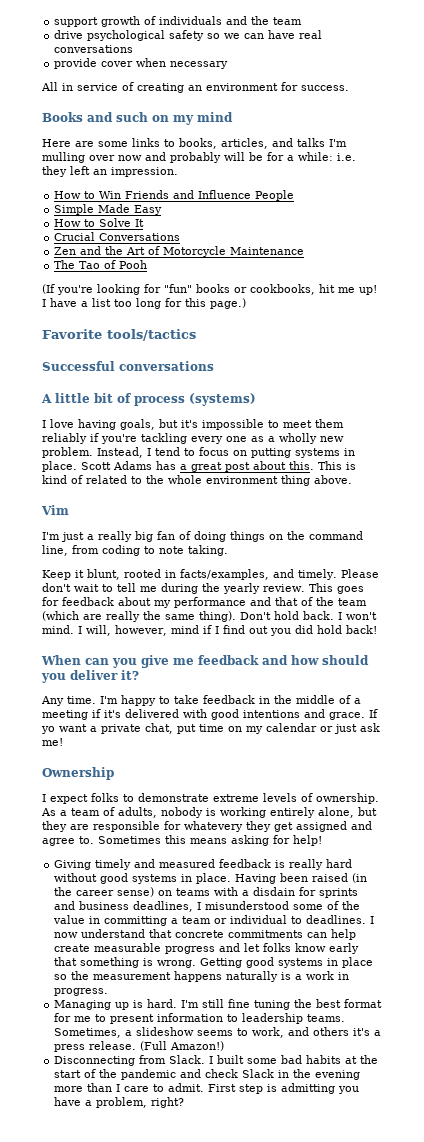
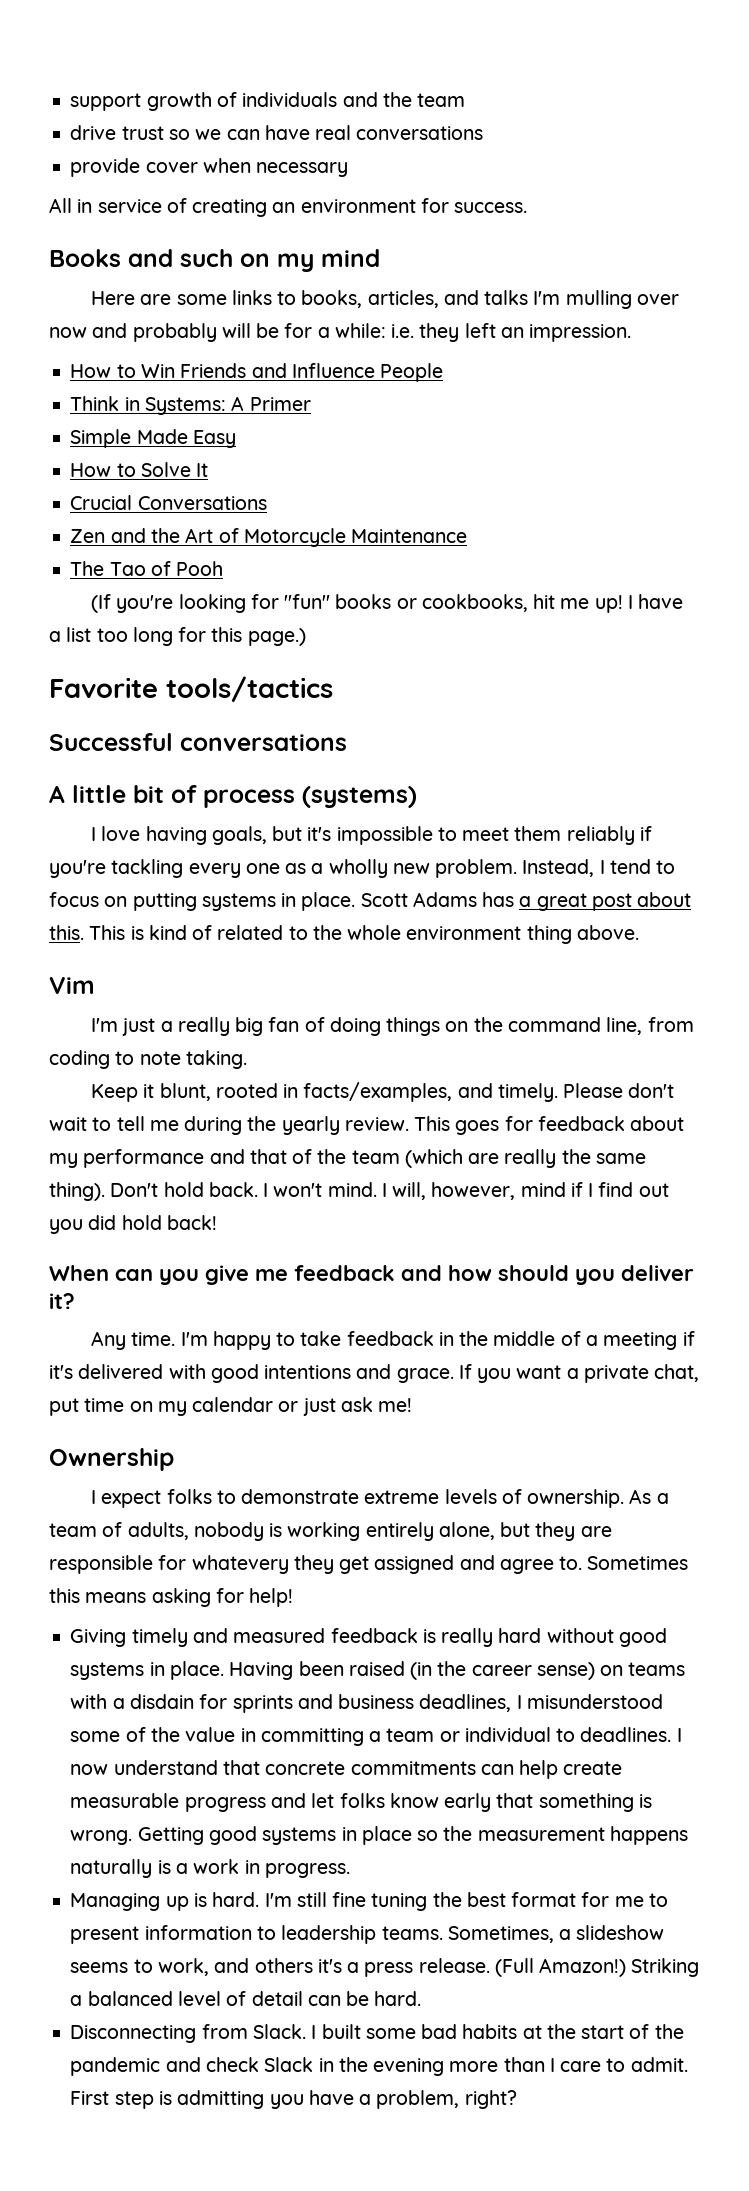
[87,30,205,41] psychological safety -> [121,126,164,140] trust
(295, 195) none -> [70,396,311,415] // Think in Systems: A Primer
[41,726,55,734] yo -> [477,1368,512,1383] you
(225, 1046) none -> [631,1958,700,1977] [70,1991,422,2006] Striking a balanced level of detail can be hard.

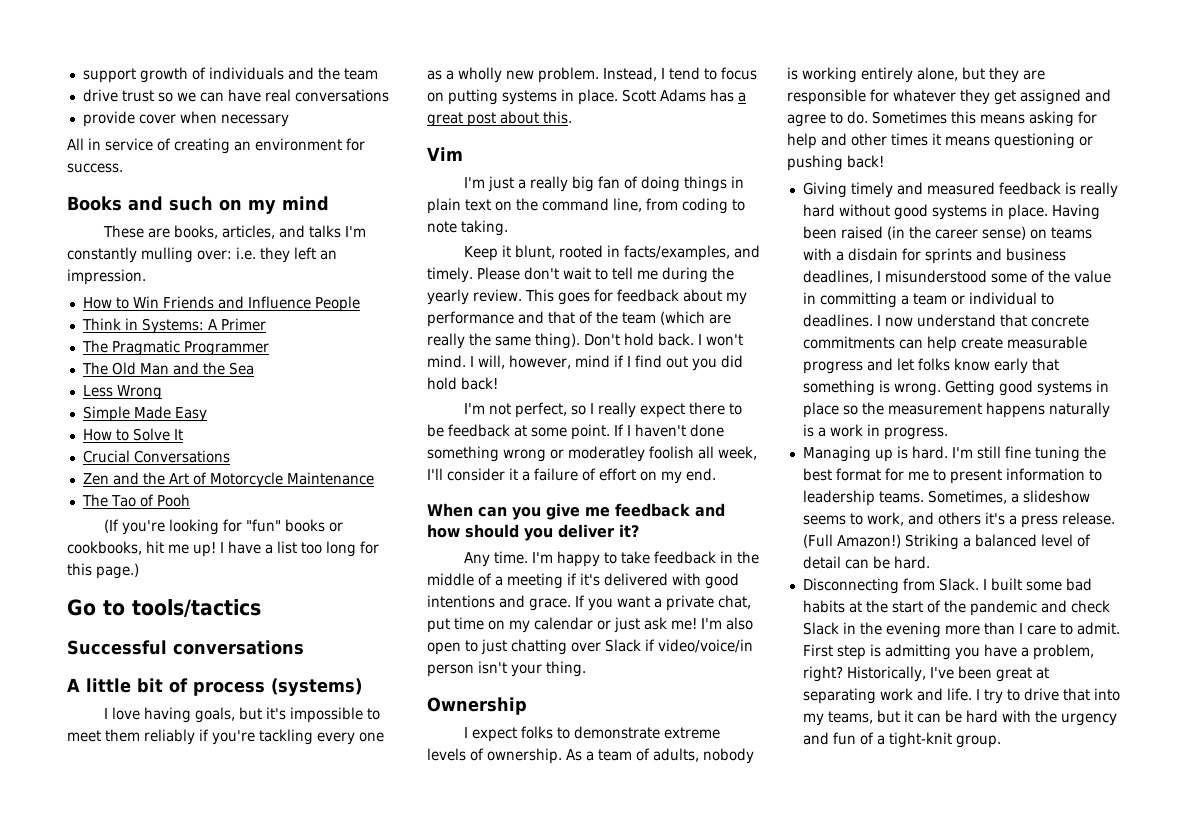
[91,290,297,305] Here are some links to -> [102,225,170,238] These are
[565,290,679,309] [49,323,386,342] mulling over now and probably will be for a while: -> [67,247,232,263] constantly mulling over:
(311, 404) none -> [81,340,269,356] [81,362,254,375] [82,385,162,400] // The Pragmatic Programmer // The Old Man and the Sea // Less Wrong
[49,677,158,698] Favorite -> [67,599,125,616] Go to
[89,925,639,944] This is kind of related to the whole environment thing above. -> (572, 117) none
(441, 1026) none -> [730,176,744,188] [427,198,491,214] in plain text
(217, 1222) none -> [463,402,742,418] [427,424,724,440] [427,446,757,462] [427,468,716,484] // I'm not perfect, so I really expect there to be feedback at some point. If I haven't done something wrong or moderatley foolish all week, I'll consider it a failure of effort on my end.
(413, 1405) none -> [701,617,753,630] [427,639,753,655] [427,661,586,677] I'm also open to just chatting over Slack if video/voice/in person isn't your thing.
[191,1555,289,1574] whatevery -> [893,89,956,102] whatever
[559,1556,583,1570] to. -> [830,111,868,124] to do.
[249,1588,294,1607] help! -> [787,133,1093,149] [787,155,884,171] help and other times it means questioning or pushing back!
(517, 2099) none -> [846,666,1049,682] [802,688,1120,704] [802,710,1117,726] [802,732,1001,748] Historically, I've been great at separating work and life. I try to drive that into my teams, but it can be hard with the urgency and fun of a tight-knit group.

